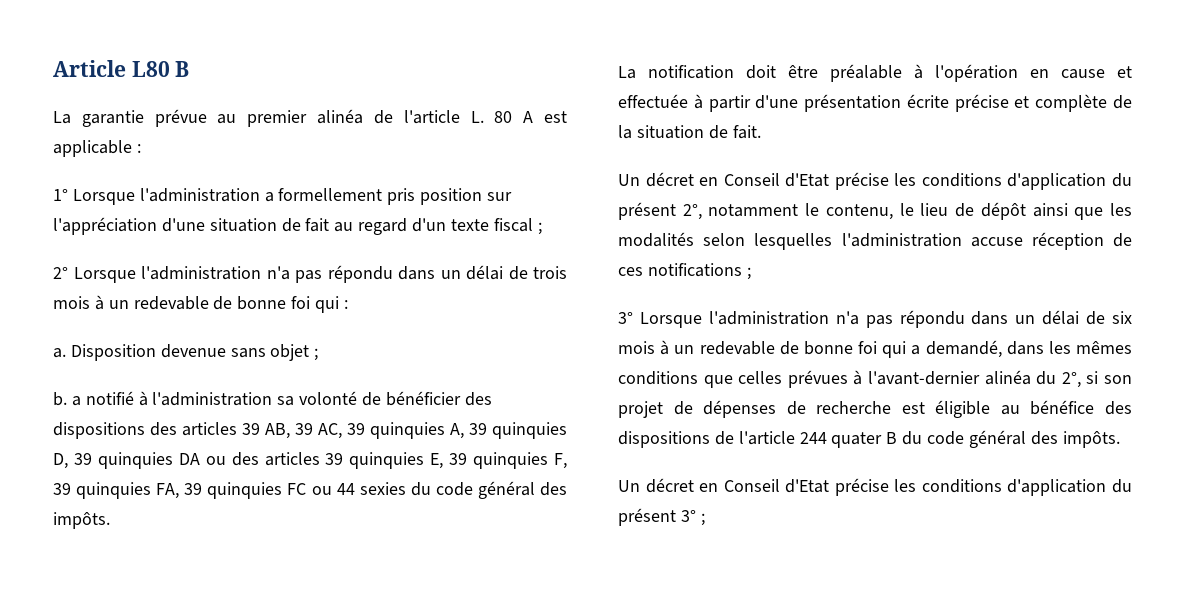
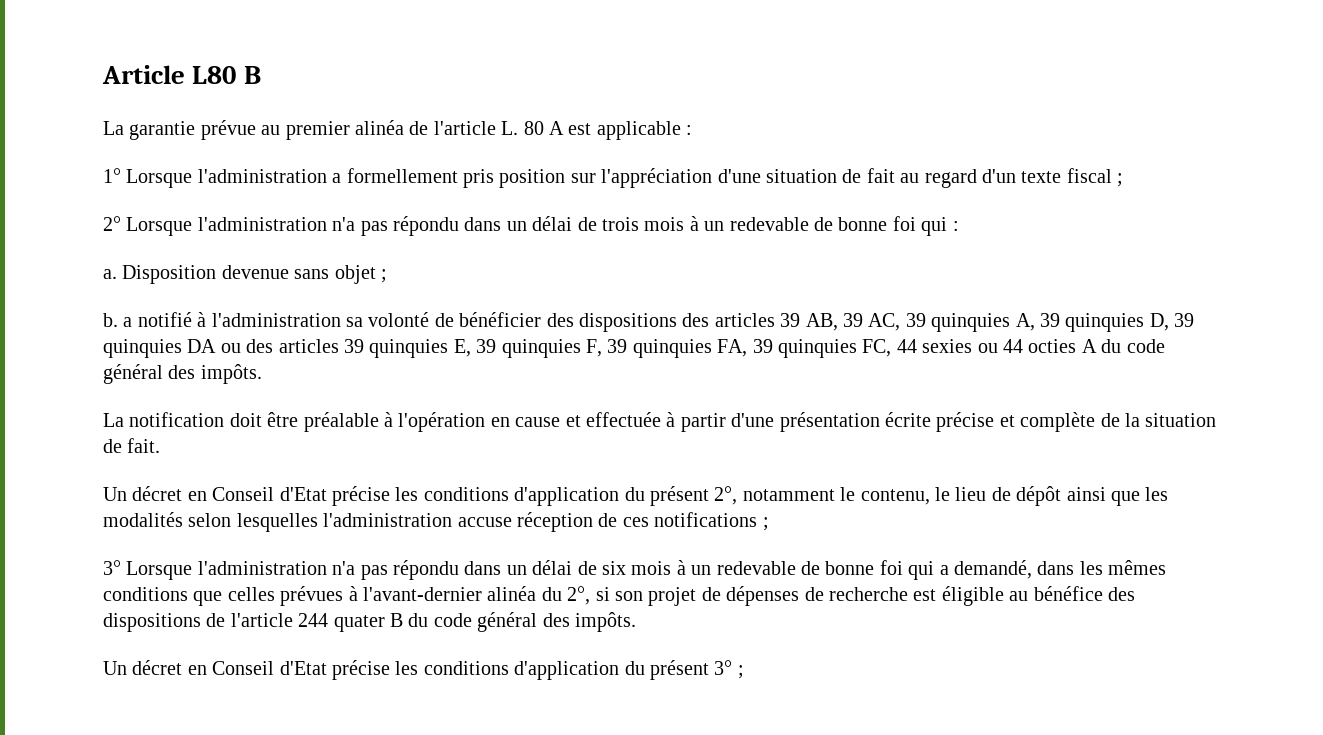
[287,482,406,495] FC ou 44 sexies -> [862,339,1097,357] FC, 44 sexies ou 44 octies A

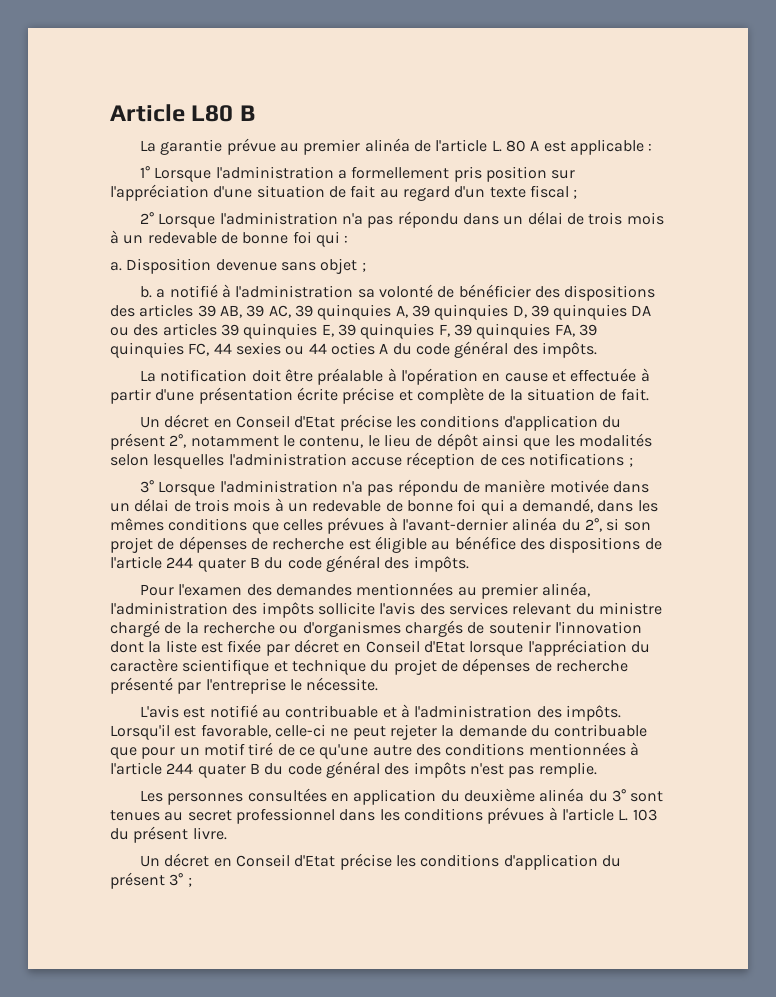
[464,560,626,575] dans un délai de six -> [462,479,649,493] [110,498,229,512] de manière motivée dans un délai de trois
(636, 622) none -> [139,582,591,599] [110,602,662,618] [110,620,642,637] [110,639,650,656] [110,658,628,675] [110,677,379,694] [139,704,621,721] [110,724,648,740] [110,742,639,759] [110,761,597,778] [139,788,664,805] [110,807,657,824] [110,826,227,843] // Pour l'examen des demandes mentionnées au premier alinéa, l'administration des impôts sollicite l'avis des services relevant du ministre chargé de la recherche ou d'organismes chargés de soutenir l'innovation dont la liste est fixée par décret en Conseil d'Etat lorsque l'appréciation du caractère scientifique et technique du projet de dépenses de recherche présenté par l'entreprise le nécessite. // L'avis est notifié au contribuable et à l'administration des impôts. Lorsqu'il est favorable, celle-ci ne peut rejeter la demande du contribuable que pour un motif tiré de ce qu'une autre des conditions mentionnées à l'article 244 quater B du code général des impôts n'est pas remplie. // Les personnes consultées en application du deuxième alinéa du 3° sont tenues au secret professionnel dans les conditions prévues à l'article L. 103 du présent livre.

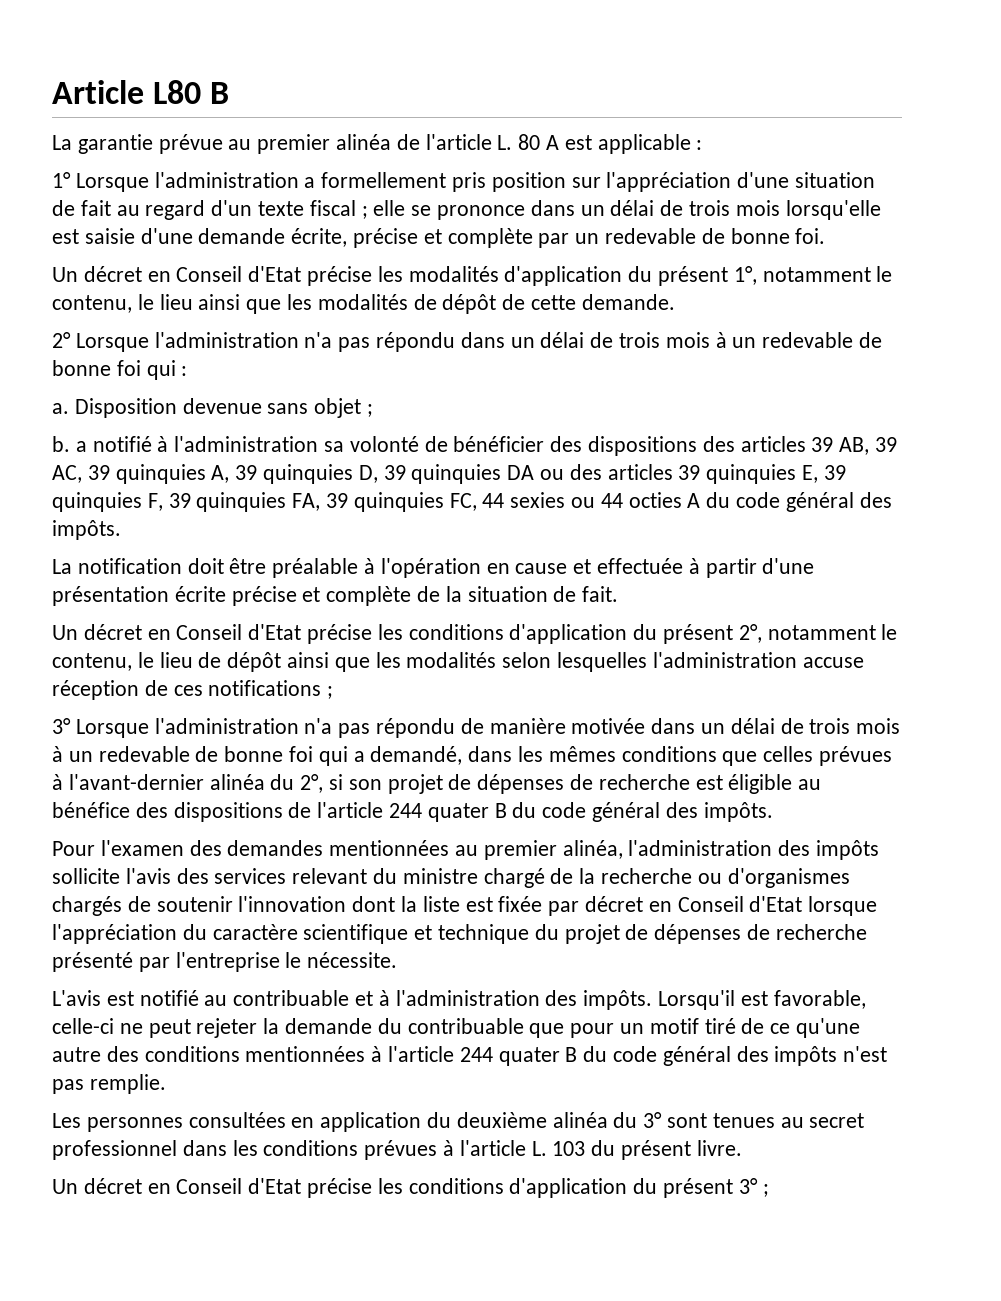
(578, 194) none -> [373,200,881,220] [52,228,826,248] [52,266,893,286] [52,294,675,314] elle se prononce dans un délai de trois mois lorsqu'elle est saisie d'une demande écrite, précise et complète par un redevable de bonne foi. // Un décret en Conseil d'Etat précise les modalités d'application du présent 1°, notamment le contenu, le lieu ainsi que les modalités de dépôt de cette demande.

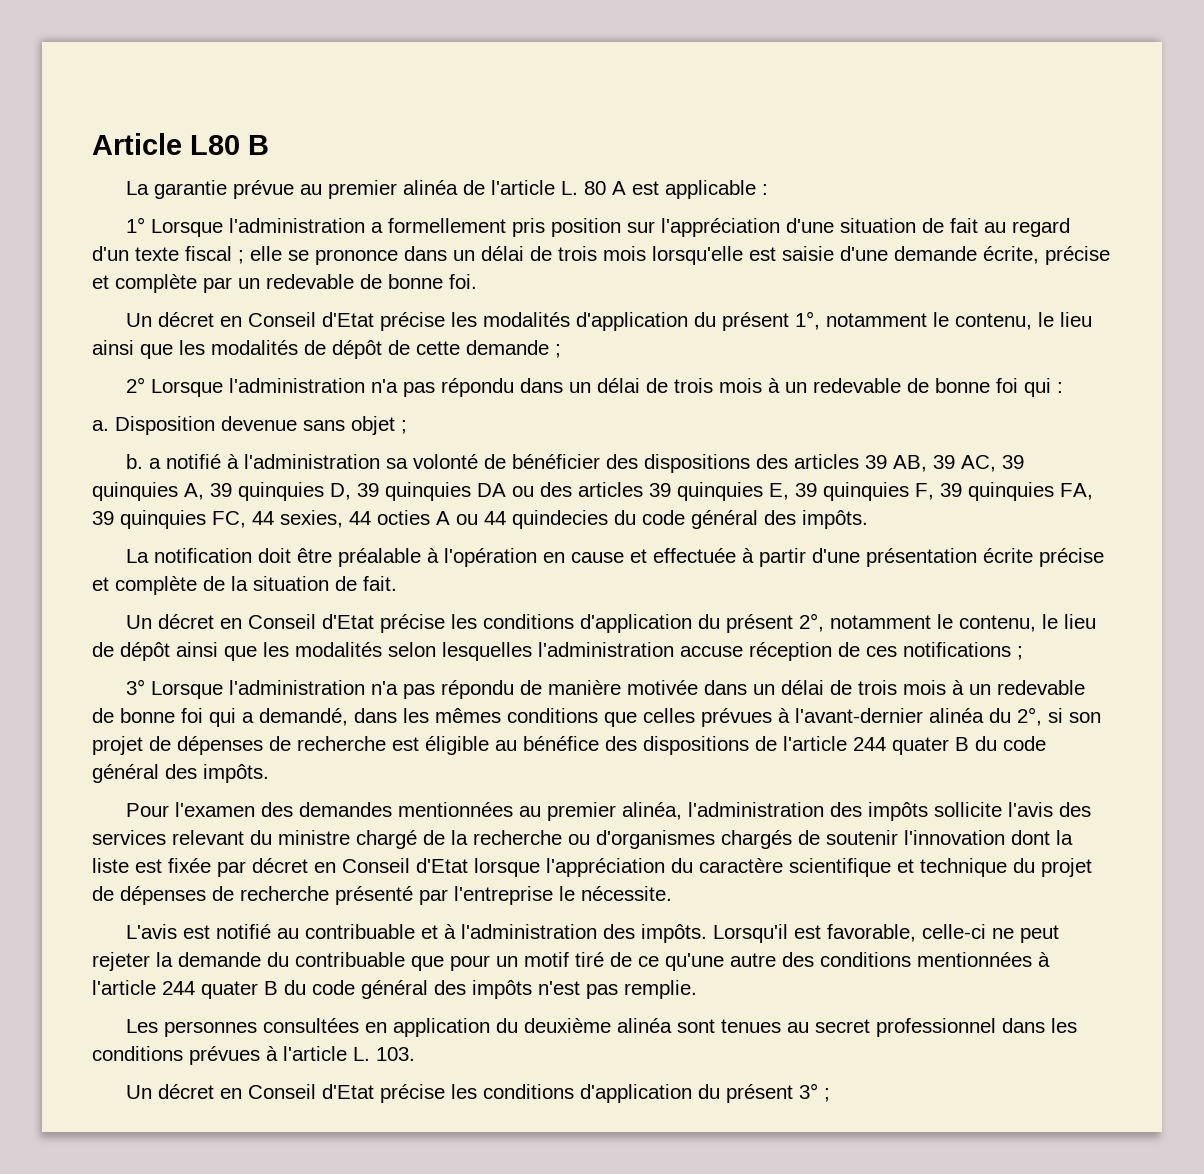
[581,294,675,310] demande. -> [466,340,561,358] demande ;
[510,492,596,508] sexies ou -> [280,510,343,528] sexies,
(701, 500) none -> [456,510,608,529] ou 44 quindecies
[613,1112,663,1128] du 3° -> (673, 1025) none
[552,1140,742,1160] 103 du présent livre. -> [376,1047,415,1061] 103.

